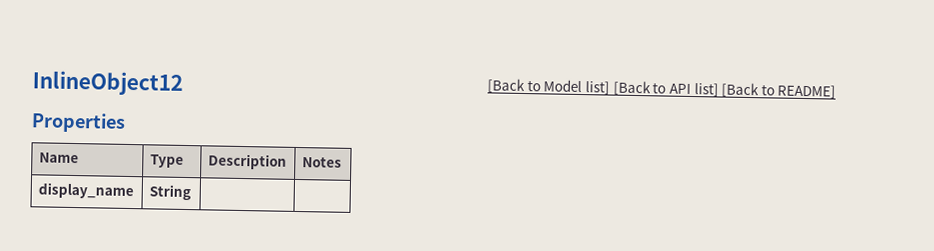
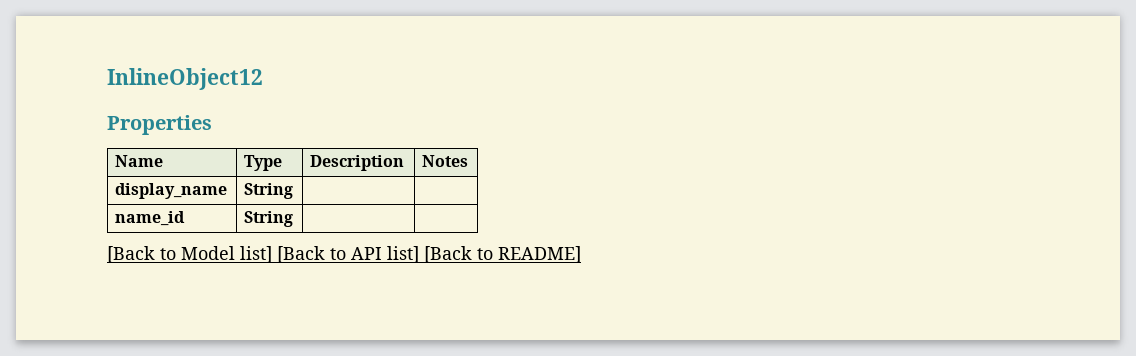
(191, 192) none -> [115,211,186,226] [244,211,294,227] // name_id | String | |

